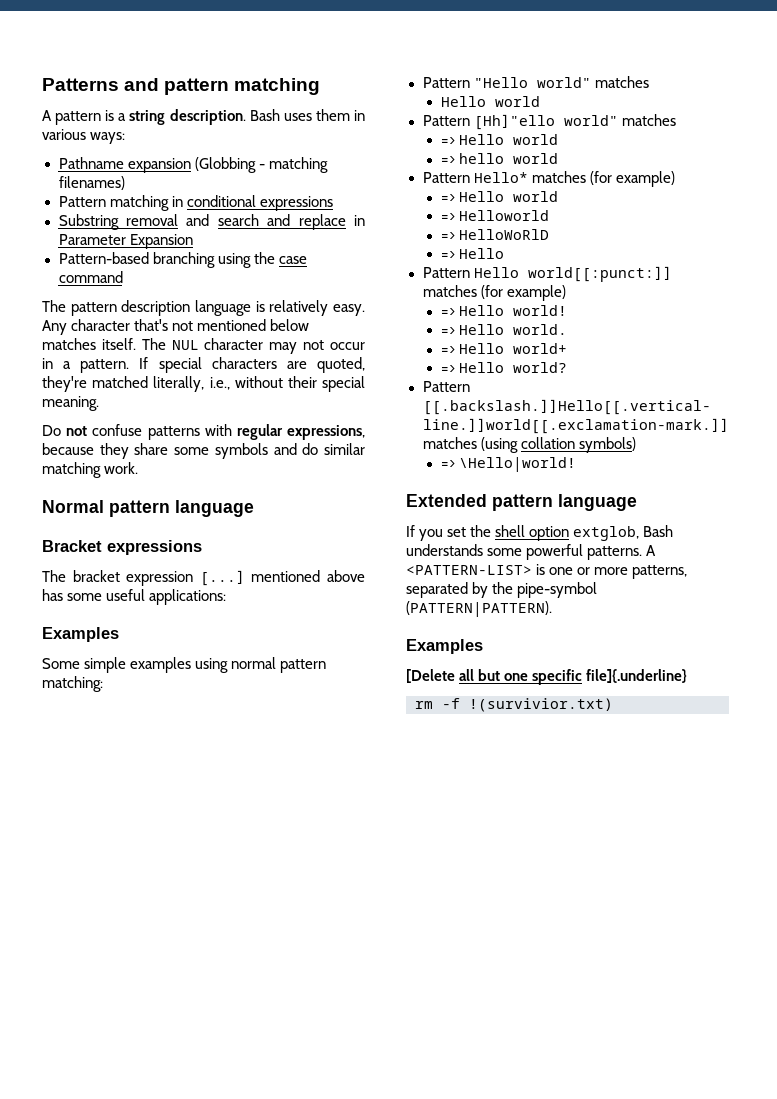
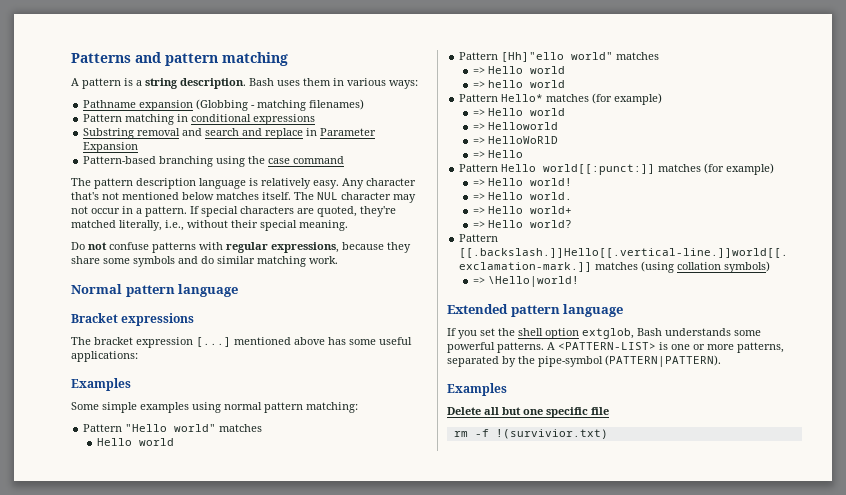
[406,669,455,683] [Delete -> [447,407,481,415] Delete
[586,669,688,683] file]{.underline} -> [591,407,609,415] file

